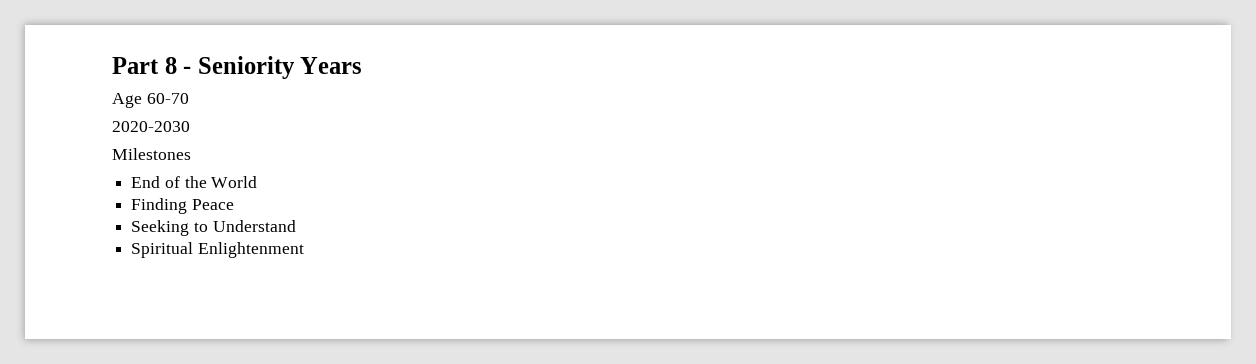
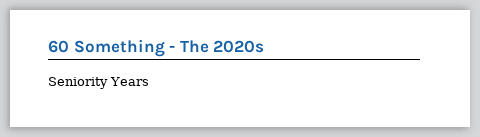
[112,56,363,79] [112,93,189,108] [112,121,190,132] [112,148,191,160] [131,176,258,188] [131,198,234,214] [131,220,296,236] [131,242,304,258] Part 8 - Seniority Years // Age 60-70 // 2020-2030 // Milestones // End of the World // Finding Peace // Seeking to Understand // Spiritual Enlightenment -> [48,39,265,57] [48,77,149,89] 60 Something - The 2020s // Seniority Years

